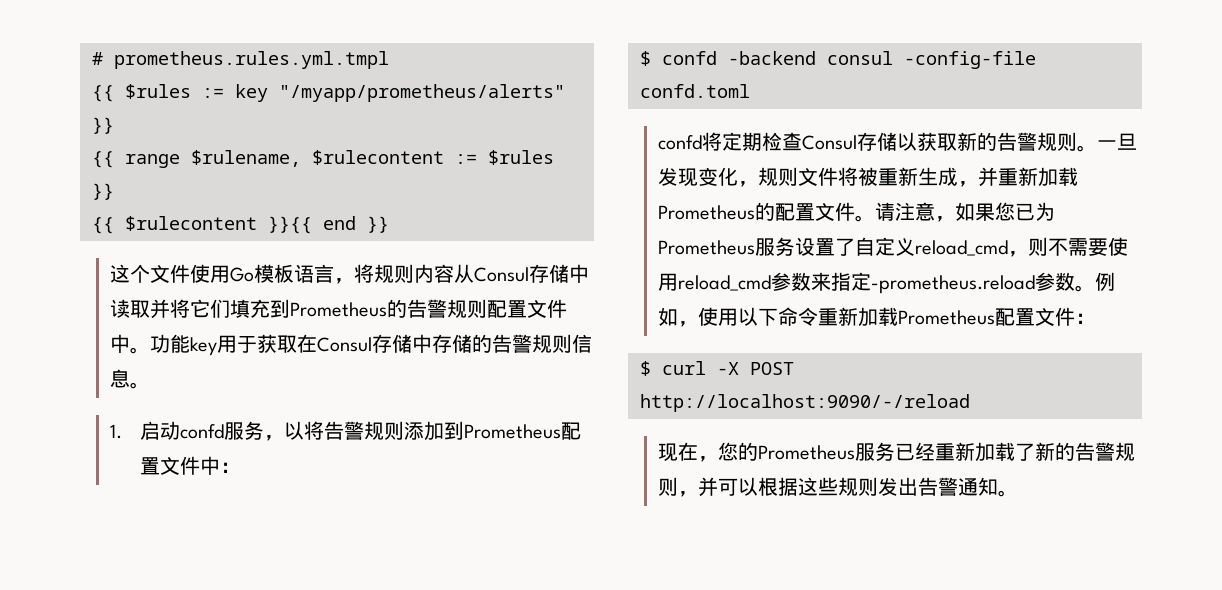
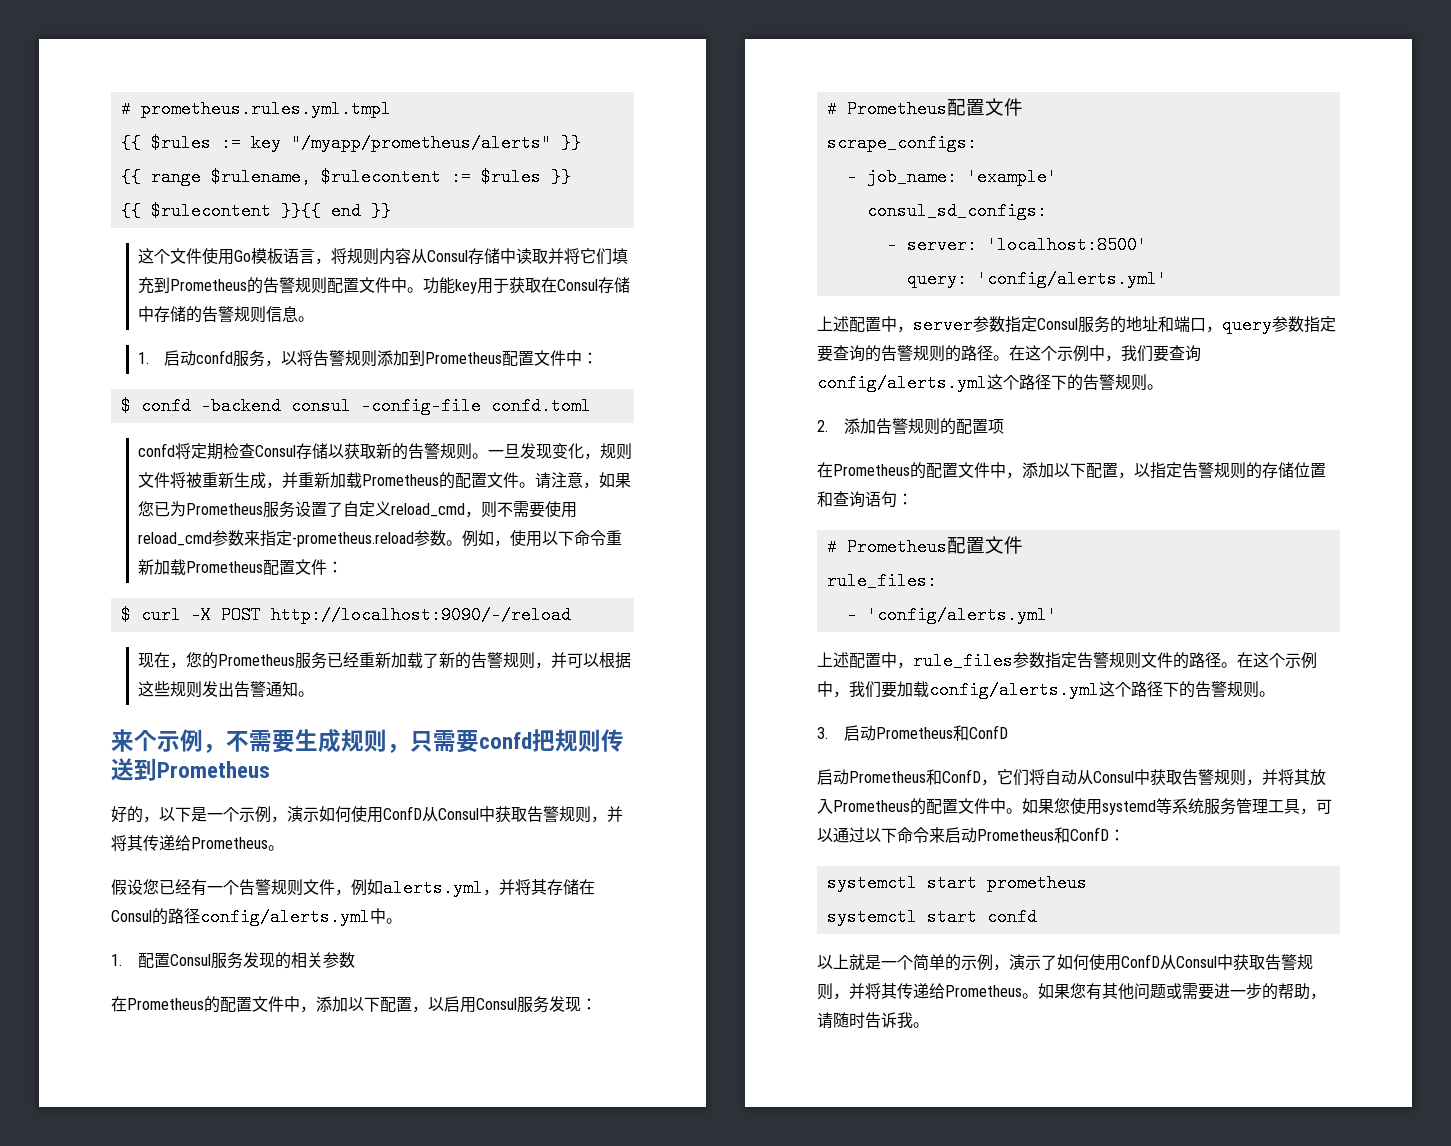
(1018, 493) none -> [111,729,624,753] [111,758,270,781] [111,806,623,823] [111,835,284,851] [111,879,595,897] [111,908,402,926] [111,952,355,969] [111,996,597,1013] [826,98,1023,118] [826,134,977,152] [846,168,1057,186] [866,202,1047,220] [886,236,1147,254] [906,270,1167,288] [817,316,1336,334] [817,345,1201,362] [817,374,1163,392] [817,418,1004,435] [817,462,1326,479] [817,491,913,508] [826,536,1023,556] [826,572,937,590] [846,606,1057,624] [817,652,1317,670] [817,681,1275,699] [817,725,1008,741] [817,769,1326,786] [817,798,1332,815] [817,827,1125,843] [826,874,1087,892] [826,908,1037,926] [817,954,1313,971] [817,983,1326,1000] [817,1012,929,1029] // 来个示例，不需要生成规则，只需要confd把规则传送到Prometheus // 好的，以下是一个示例，演示如何使用ConfD从Consul中获取告警规则，并将其传递给Prometheus。 // 假设您已经有一个告警规则文件，例如alerts.yml，并将其存储在Consul的路径config/alerts.yml中。 // 1.配置Consul服务发现的相关参数 // 在Prometheus的配置文件中，添加以下配置，以启用Consul服务发现： // # Prometheus配置文件 // scrape_configs: // - job_name: 'example' // consul_sd_configs: // - server: 'localhost:8500' // query: 'config/alerts.yml' // 上述配置中，server参数指定Consul服务的地址和端口，query参数指定要查询的告警规则的路径。在这个示例中，我们要查询config/alerts.yml这个路径下的告警规则。 // 2.添加告警规则的配置项 // 在Prometheus的配置文件中，添加以下配置，以指定告警规则的存储位置和查询语句： // # Prometheus配置文件 // rule_files: // - 'config/alerts.yml' // 上述配置中，rule_files参数指定告警规则文件的路径。在这个示例中，我们要加载config/alerts.yml这个路径下的告警规则。 // 3.启动Prometheus和ConfD // 启动Prometheus和ConfD，它们将自动从Consul中获取告警规则，并将其放入Prometheus的配置文件中。如果您使用systemd等系统服务管理工具，可以通过以下命令来启动Prometheus和ConfD： // systemctl start prometheus // systemctl start confd // 以上就是一个简单的示例，演示了如何使用ConfD从Consul中获取告警规则，并将其传递给Prometheus。如果您有其他问题或需要进一步的帮助，请随时告诉我。

